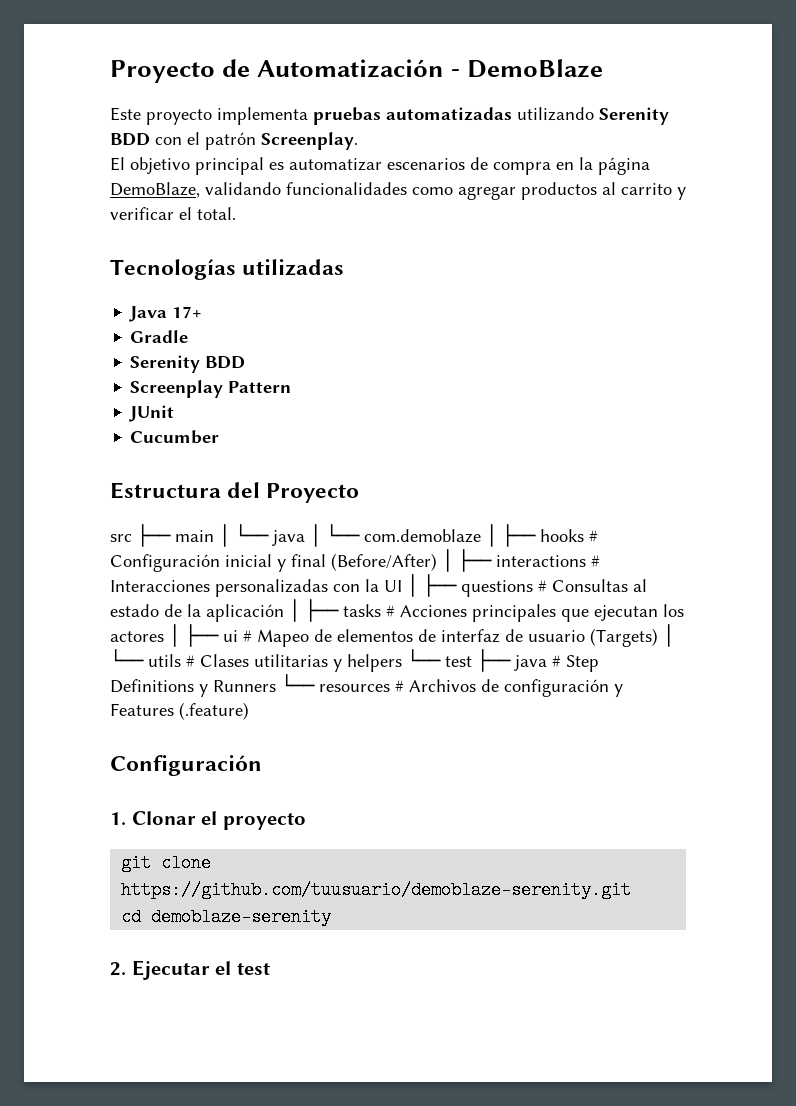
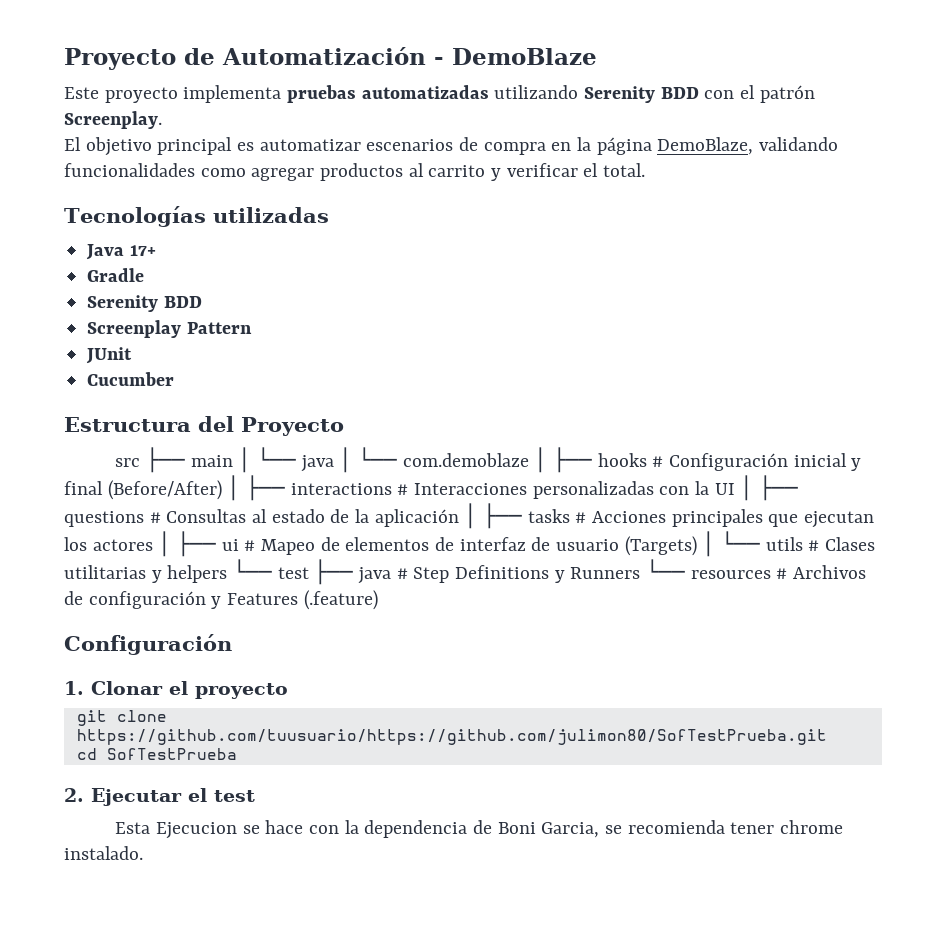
[121,881,632,899] https://github.com/tuusuario/demoblaze-serenity.git -> [76,729,827,745] https://github.com/tuusuario/https://github.com/julimon80/SofTestPrueba.git
[151,908,332,926] demoblaze-serenity -> [106,748,237,760] SofTestPrueba
(270, 968) none -> [115,820,843,839] [64,846,143,860] // Esta Ejecucion se hace con la dependencia de Boni Garcia, se recomienda tener chrome instalado.

